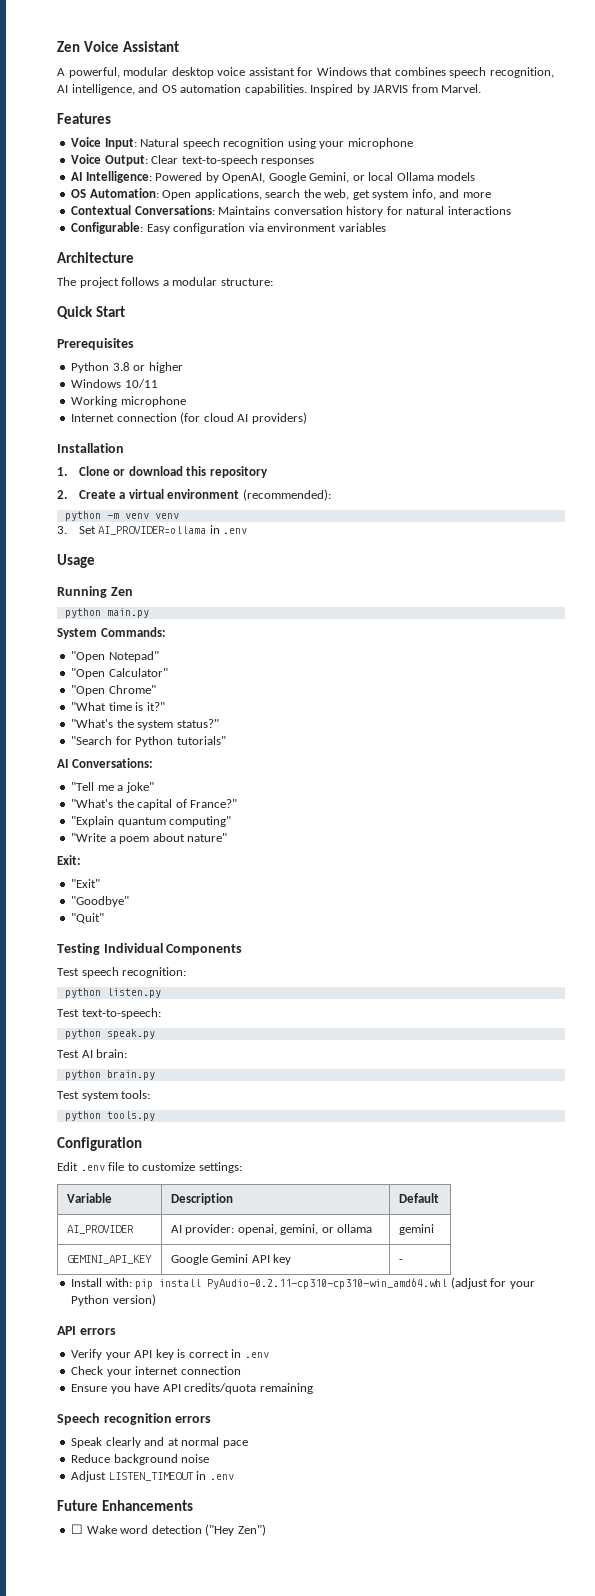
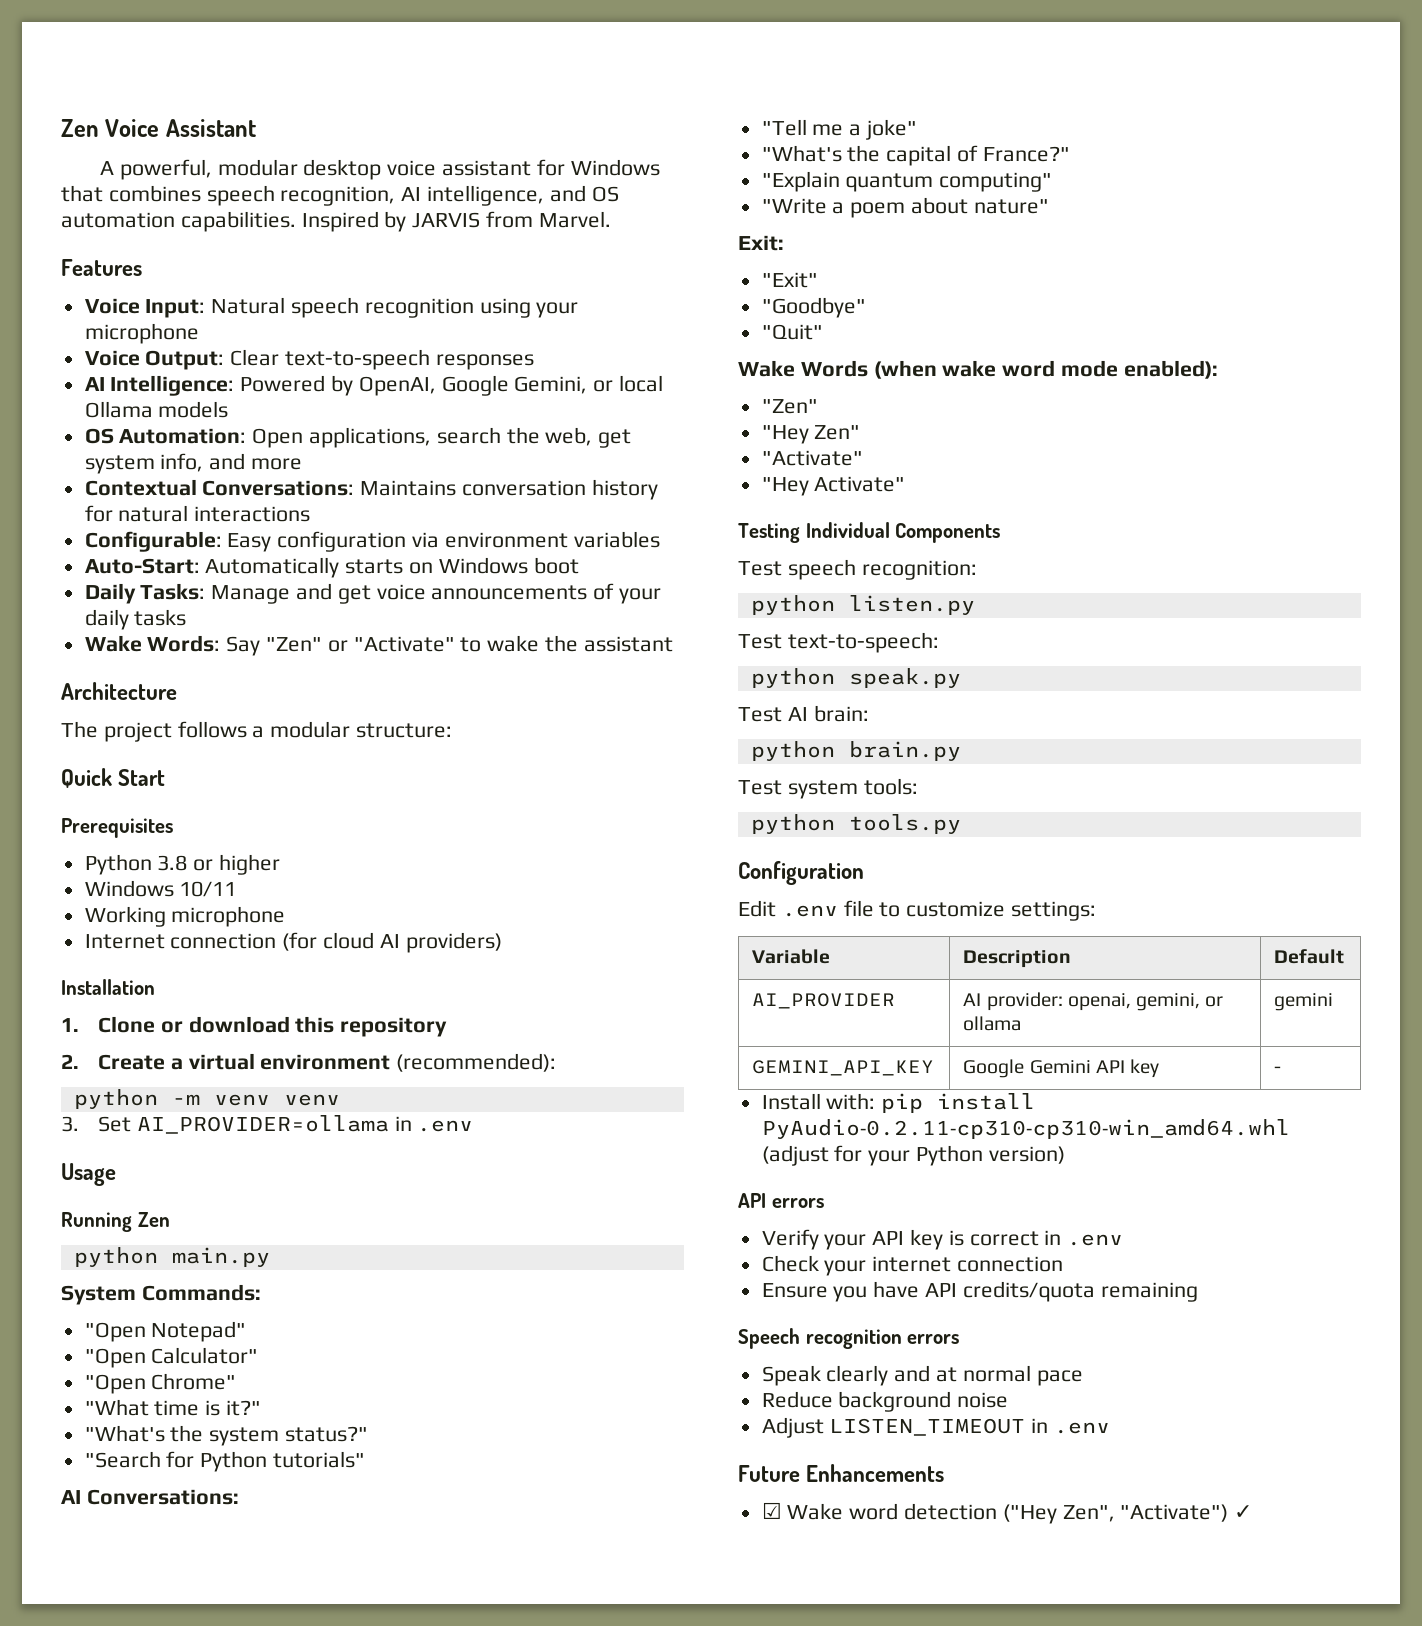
(386, 227) none -> [84,557,579,578] [84,583,662,604] [84,609,187,630] [84,635,673,656] // Auto-Start: Automatically starts on Windows boot // Daily Tasks: Manage and get voice announcements of your daily tasks // Wake Words: Say "Zen" or "Activate" to wake the assistant
(105, 918) none -> [738,360,1218,379] [761,399,818,414] [761,425,861,444] [761,450,863,466] [761,476,906,496] // Wake Words (when wake word mode enabled): // "Zen" // "Hey Zen" // "Activate" // "Hey Activate"
[71,1524,84,1534] ☐ -> [761,1502,782,1519] ☑
[237,1524,266,1536] Zen") -> [1062,1504,1253,1522] Zen", "Activate") ✓

